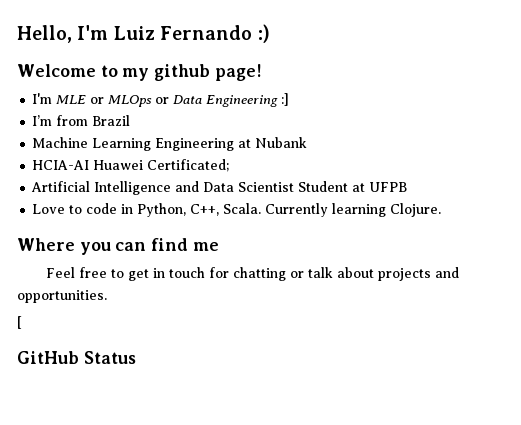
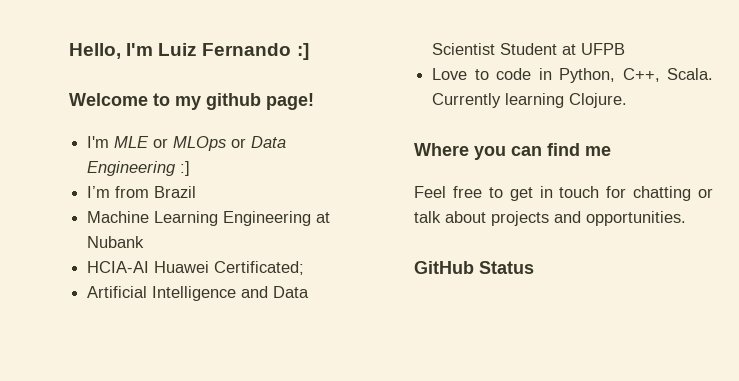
[257,24,271,43] :) -> [296,43,309,60] :]
[17,316,22,329] // [ -> (686, 218) none

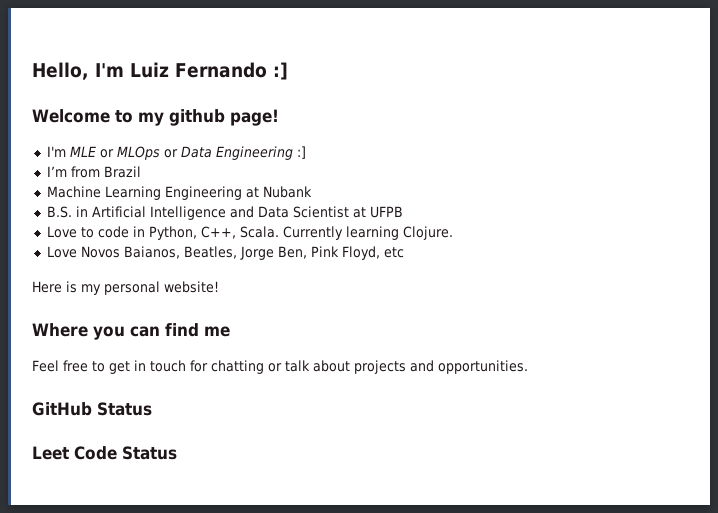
[87,261,305,275] HCIA-AI Huawei Certificated; // -> [46,206,88,218] B.S. in
[500,43,558,55] Student -> (349, 212) none
(628, 100) none -> [46,246,404,260] [32,281,219,295] // Love Novos Baianos, Beatles, Jorge Ben, Pink Floyd, etc // Here is my personal website!
(534, 267) none -> [32,446,177,460] // Leet Code Status

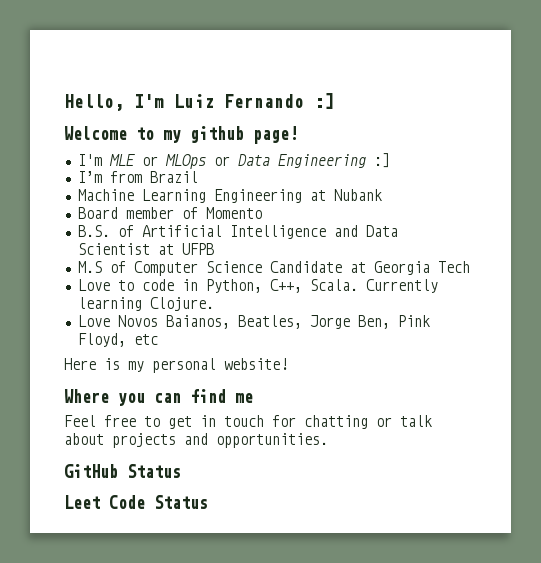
(312, 192) none -> [77,207,262,219] // Board member of Momento
[75,206,88,217] in -> [117,225,134,237] of
(403, 212) none -> [77,261,470,276] // M.S of Computer Science Candidate at Georgia Tech

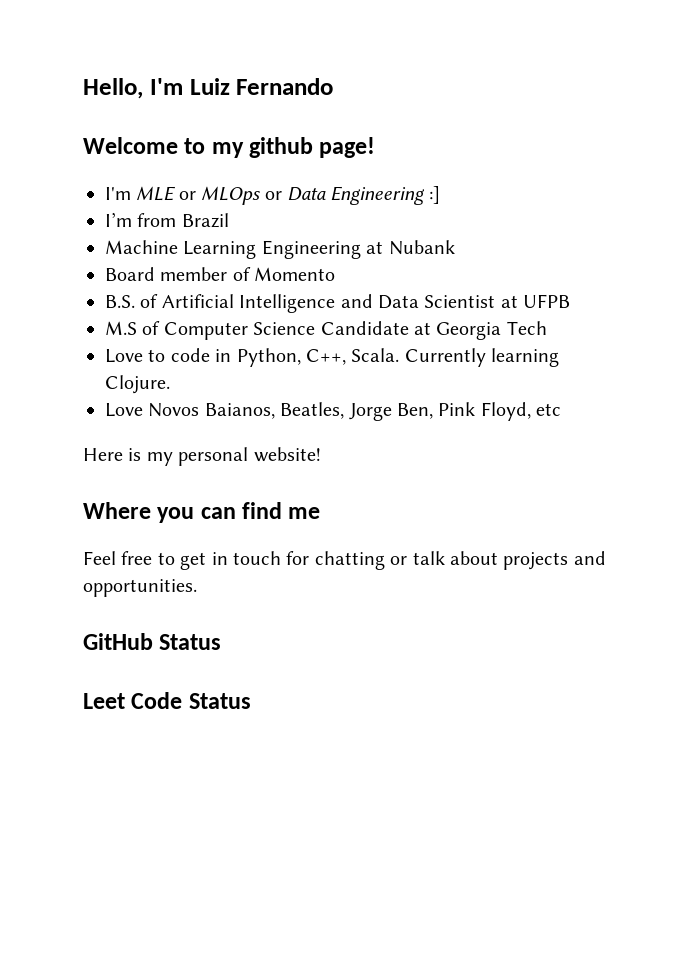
[314,93,334,109] :] -> (334, 86) none

